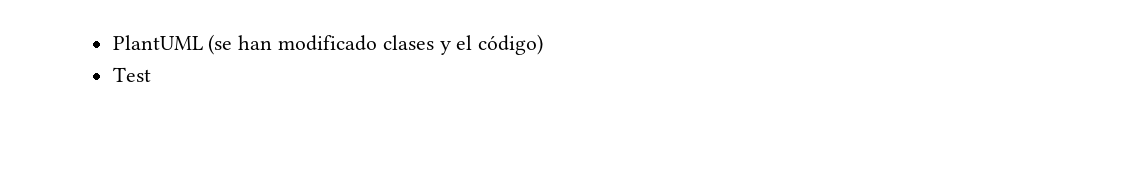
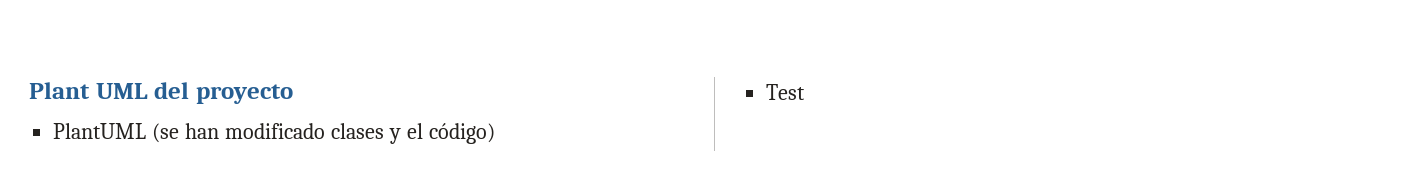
(112, 42) none -> [29,82,293,104] Plant UML del proyecto //

